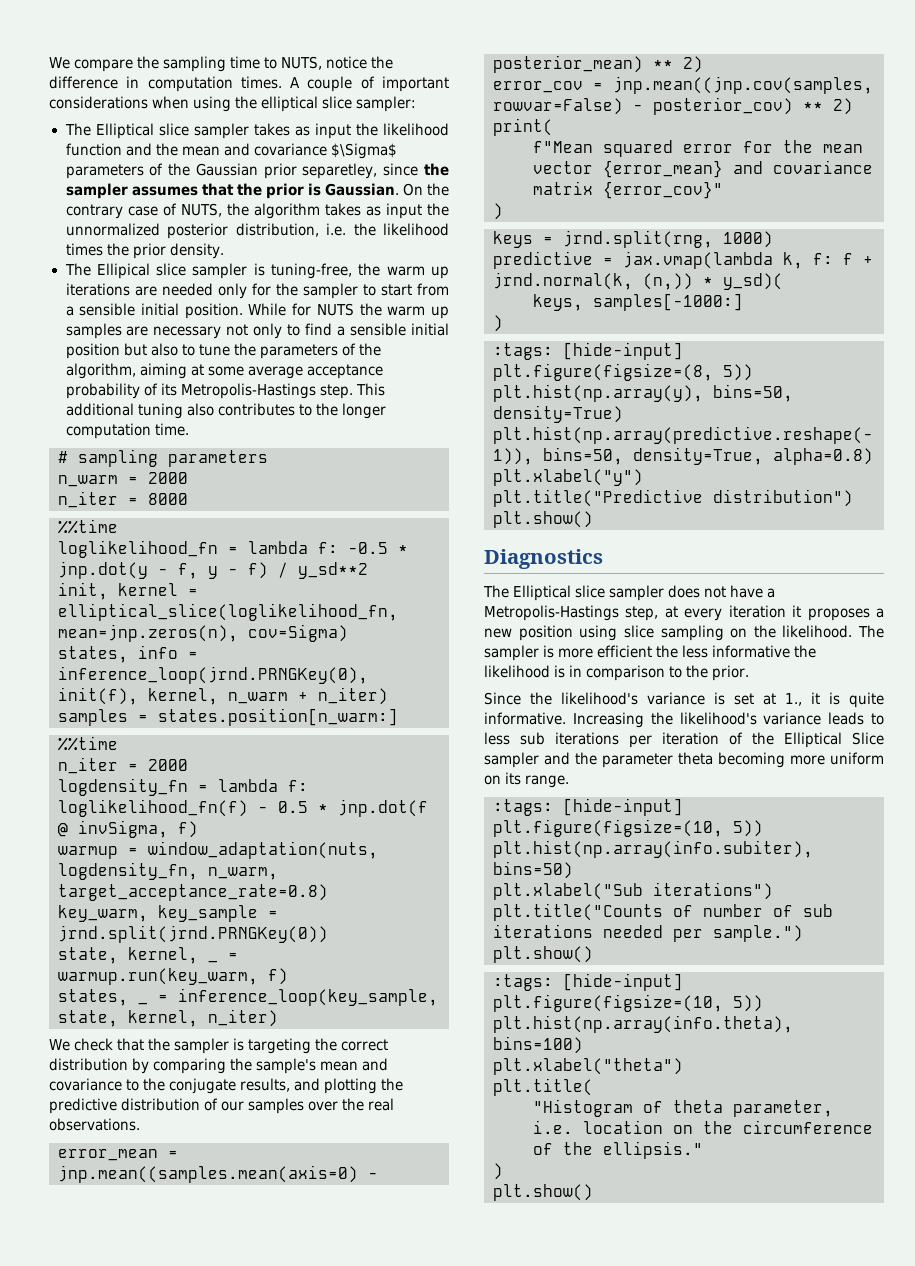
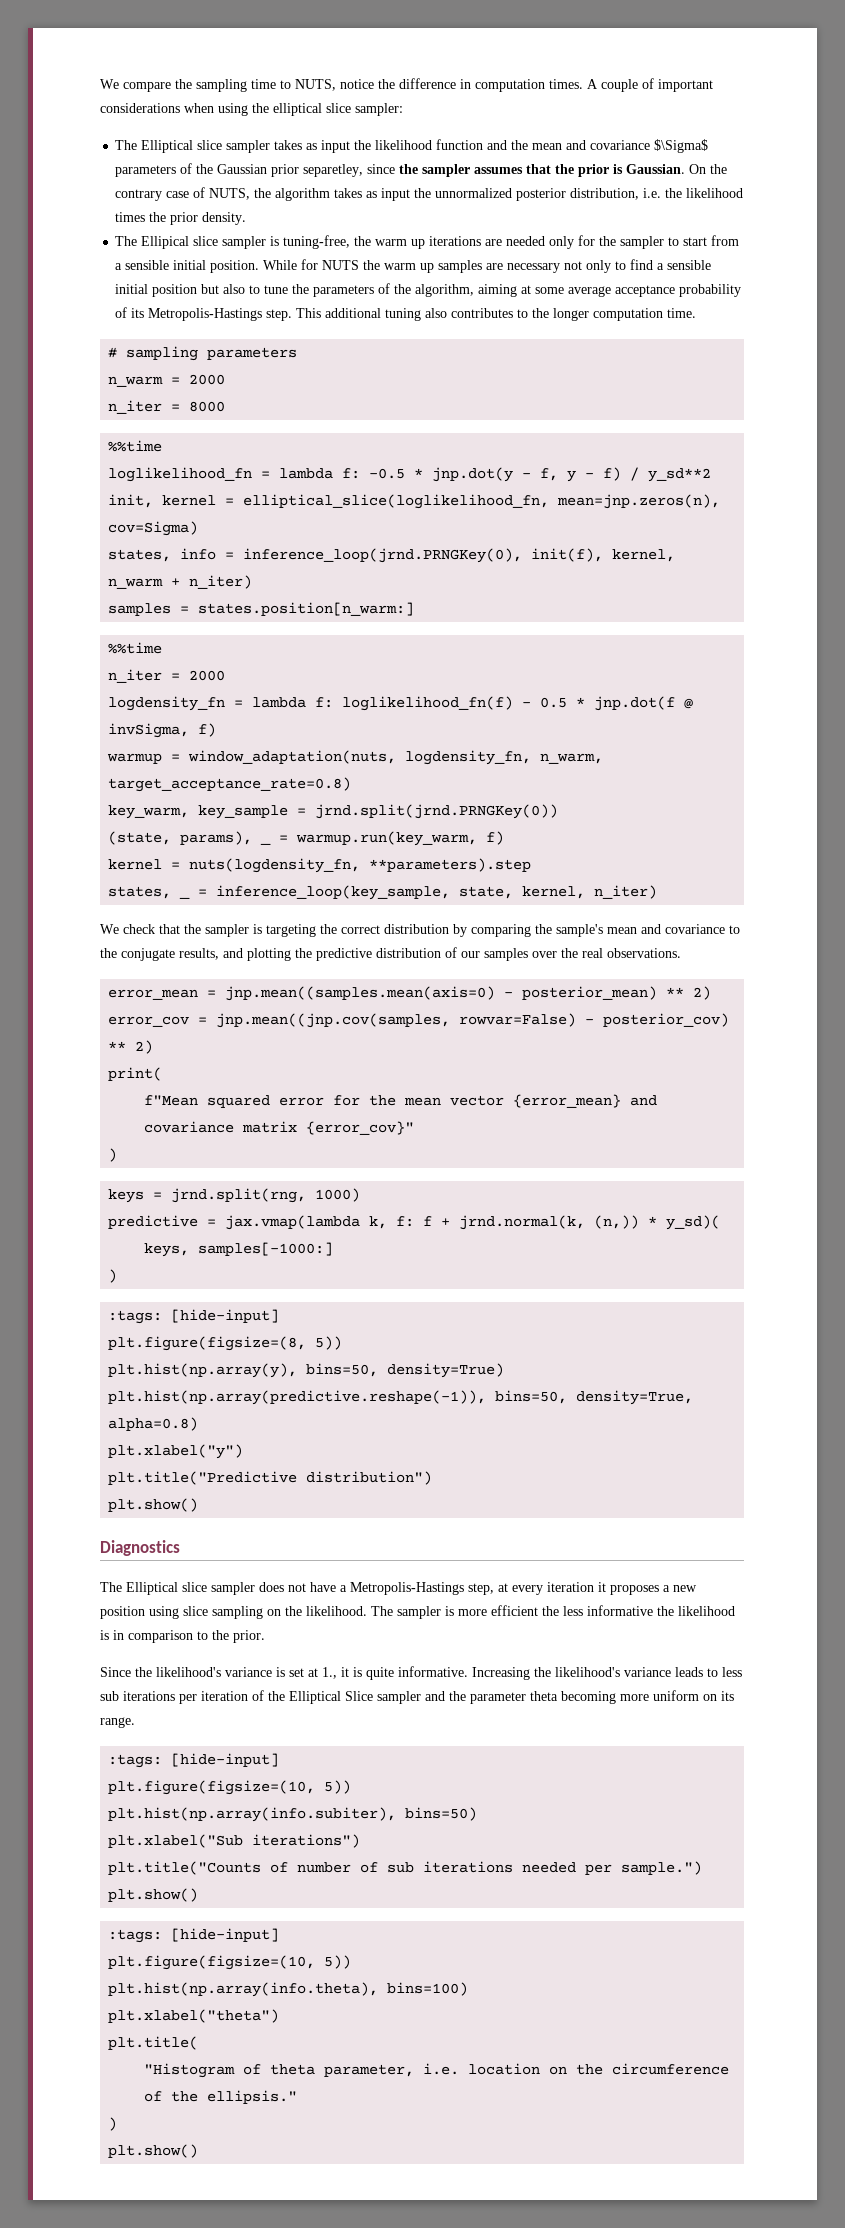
[58,947,198,964] state, kernel, -> [108,831,253,845] (state, params),
(288, 976) none -> [108,858,532,873] // kernel = nuts(logdensity_fn, **parameters).step

